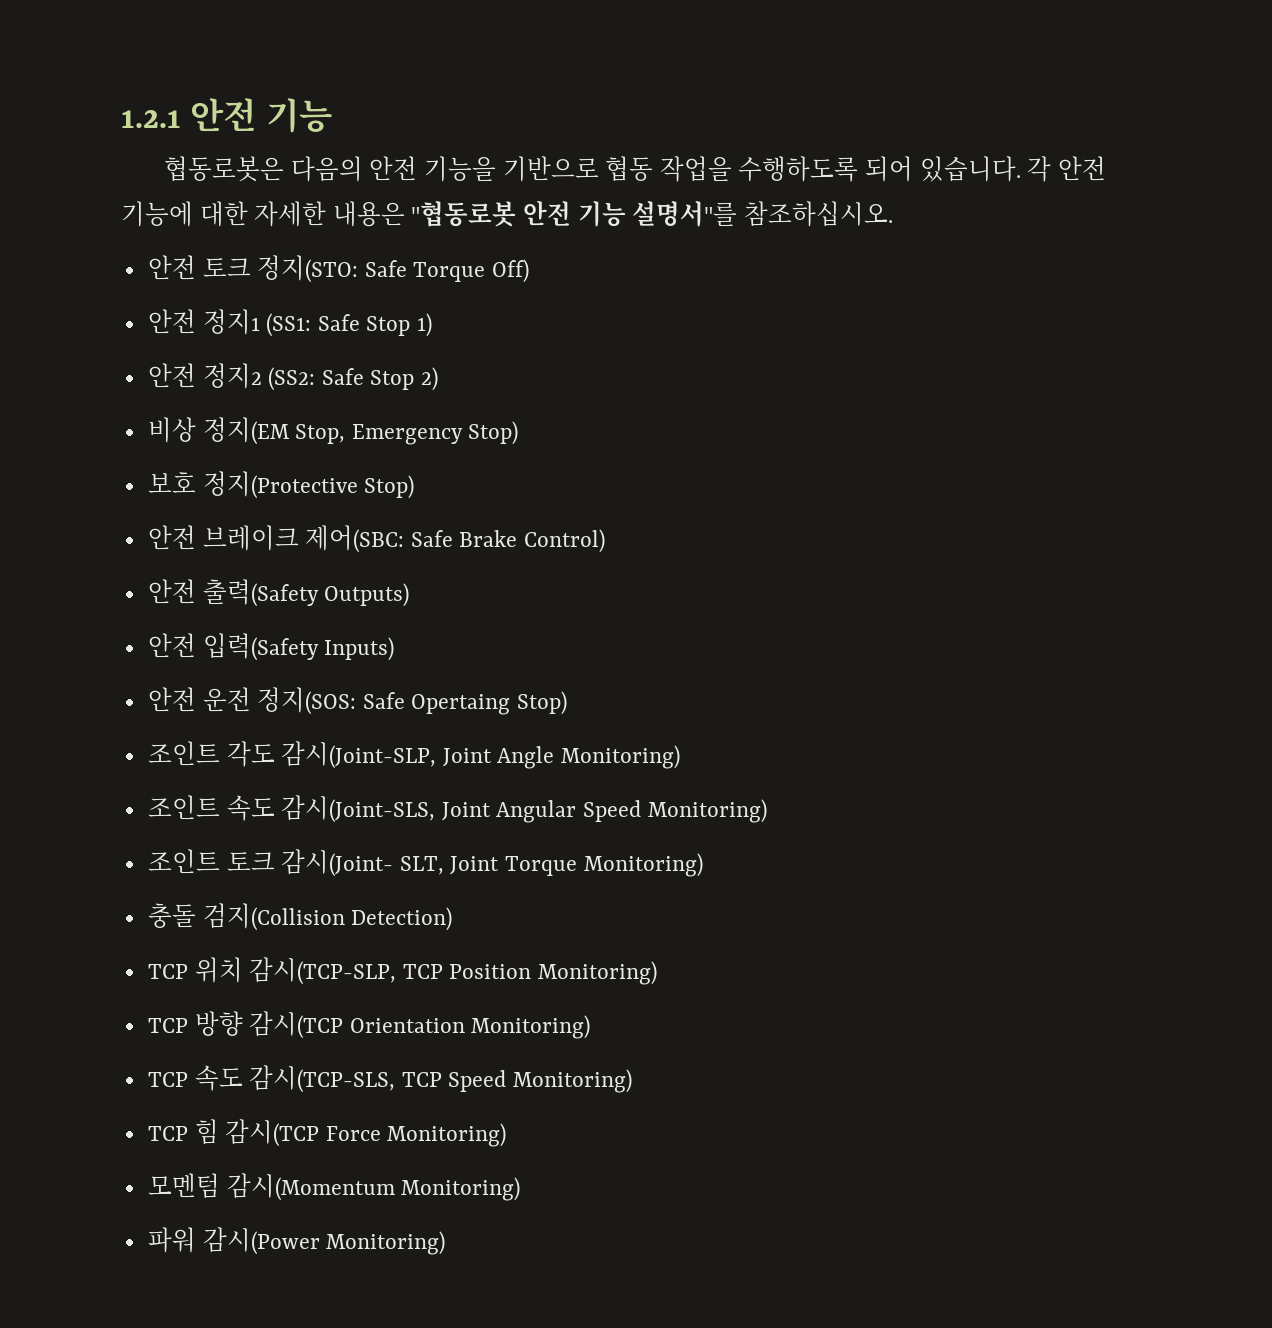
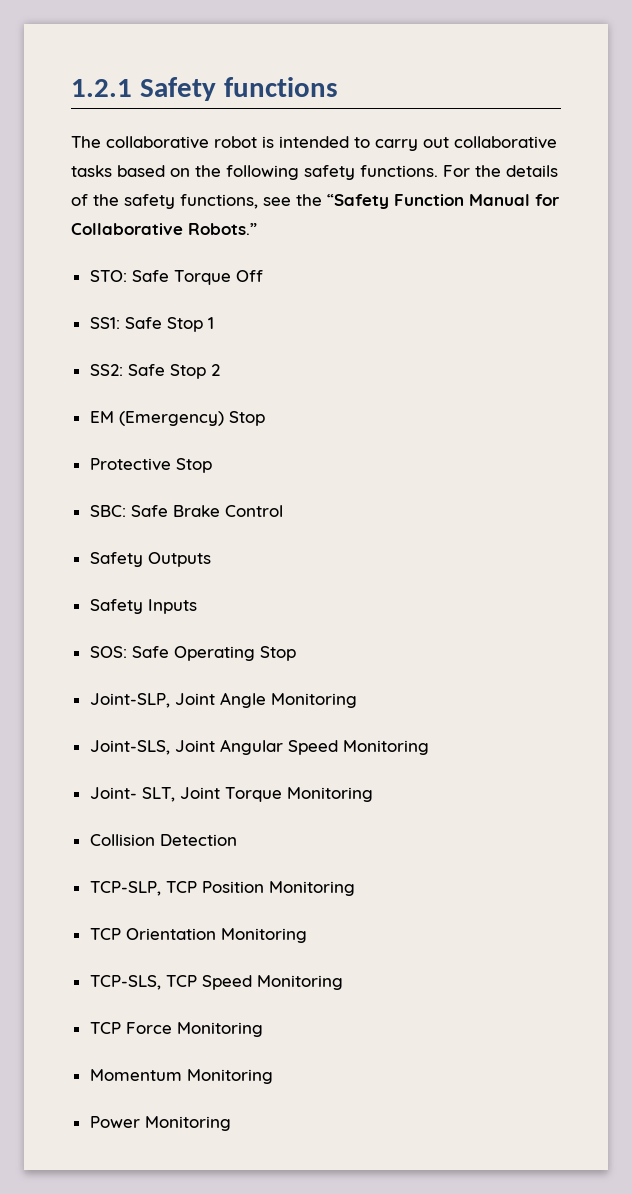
[190,98,332,133] [164,156,1106,182] [121,201,893,227] [147,255,530,283] [147,309,433,337] [147,363,439,391] [147,417,519,445] [147,471,415,499] [147,525,606,553] [147,579,410,607] [147,633,395,661] [147,687,568,715] [147,741,681,769] [147,795,767,823] [147,849,703,877] [147,903,453,931] [147,957,658,985] [147,1011,591,1039] [147,1065,633,1093] [147,1119,507,1147] [147,1173,521,1201] [147,1227,446,1255] 안전 기능 // 협동로봇은 다음의 안전 기능을 기반으로 협동 작업을 수행하도록 되어 있습니다. 각 안전 기능에 대한 자세한 내용은 "협동로봇 안전 기능 설명서"를 참조하십시오. // 안전 토크 정지(STO: Safe Torque Off) // 안전 정지1 (SS1: Safe Stop 1) // 안전 정지2 (SS2: Safe Stop 2) // 비상 정지(EM Stop, Emergency Stop) // 보호 정지(Protective Stop) // 안전 브레이크 제어(SBC: Safe Brake Control) // 안전 출력(Safety Outputs) // 안전 입력(Safety Inputs) // 안전 운전 정지(SOS: Safe Opertaing Stop) // 조인트 각도 감시(Joint-SLP, Joint Angle Monitoring) // 조인트 속도 감시(Joint-SLS, Joint Angular Speed Monitoring) // 조인트 토크 감시(Joint- SLT, Joint Torque Monitoring) // 충돌 검지(Collision Detection) // TCP 위치 감시(TCP-SLP, TCP Position Monitoring) // TCP 방향 감시(TCP Orientation Monitoring) // TCP 속도 감시(TCP-SLS, TCP Speed Monitoring) // TCP 힘 감시(TCP Force Monitoring) // 모멘텀 감시(Momentum Monitoring) // 파워 감시(Power Monitoring) -> [139,77,338,101] [71,136,557,151] [71,165,558,180] [71,194,560,209] [71,223,257,235] [89,270,263,285] [89,317,214,332] [89,364,220,379] [89,411,265,426] [89,458,212,473] [89,505,283,517] [89,552,211,567] [89,599,197,614] [89,646,296,661] [89,692,357,708] [89,739,429,755] [89,787,373,802] [89,834,237,846] [89,881,355,896] [89,928,307,943] [89,975,343,990] [89,1022,263,1037] [89,1069,273,1084] [89,1116,231,1131] Safety functions // The collaborative robot is intended to carry out collaborative tasks based on the following safety functions. For the details of the safety functions, see the “Safety Function Manual for Collaborative Robots.” // STO: Safe Torque Off // SS1: Safe Stop 1 // SS2: Safe Stop 2 // EM (Emergency) Stop // Protective Stop // SBC: Safe Brake Control // Safety Outputs // Safety Inputs // SOS: Safe Operating Stop // Joint-SLP, Joint Angle Monitoring // Joint-SLS, Joint Angular Speed Monitoring // Joint- SLT, Joint Torque Monitoring // Collision Detection // TCP-SLP, TCP Position Monitoring // TCP Orientation Monitoring // TCP-SLS, TCP Speed Monitoring // TCP Force Monitoring // Momentum Monitoring // Power Monitoring

